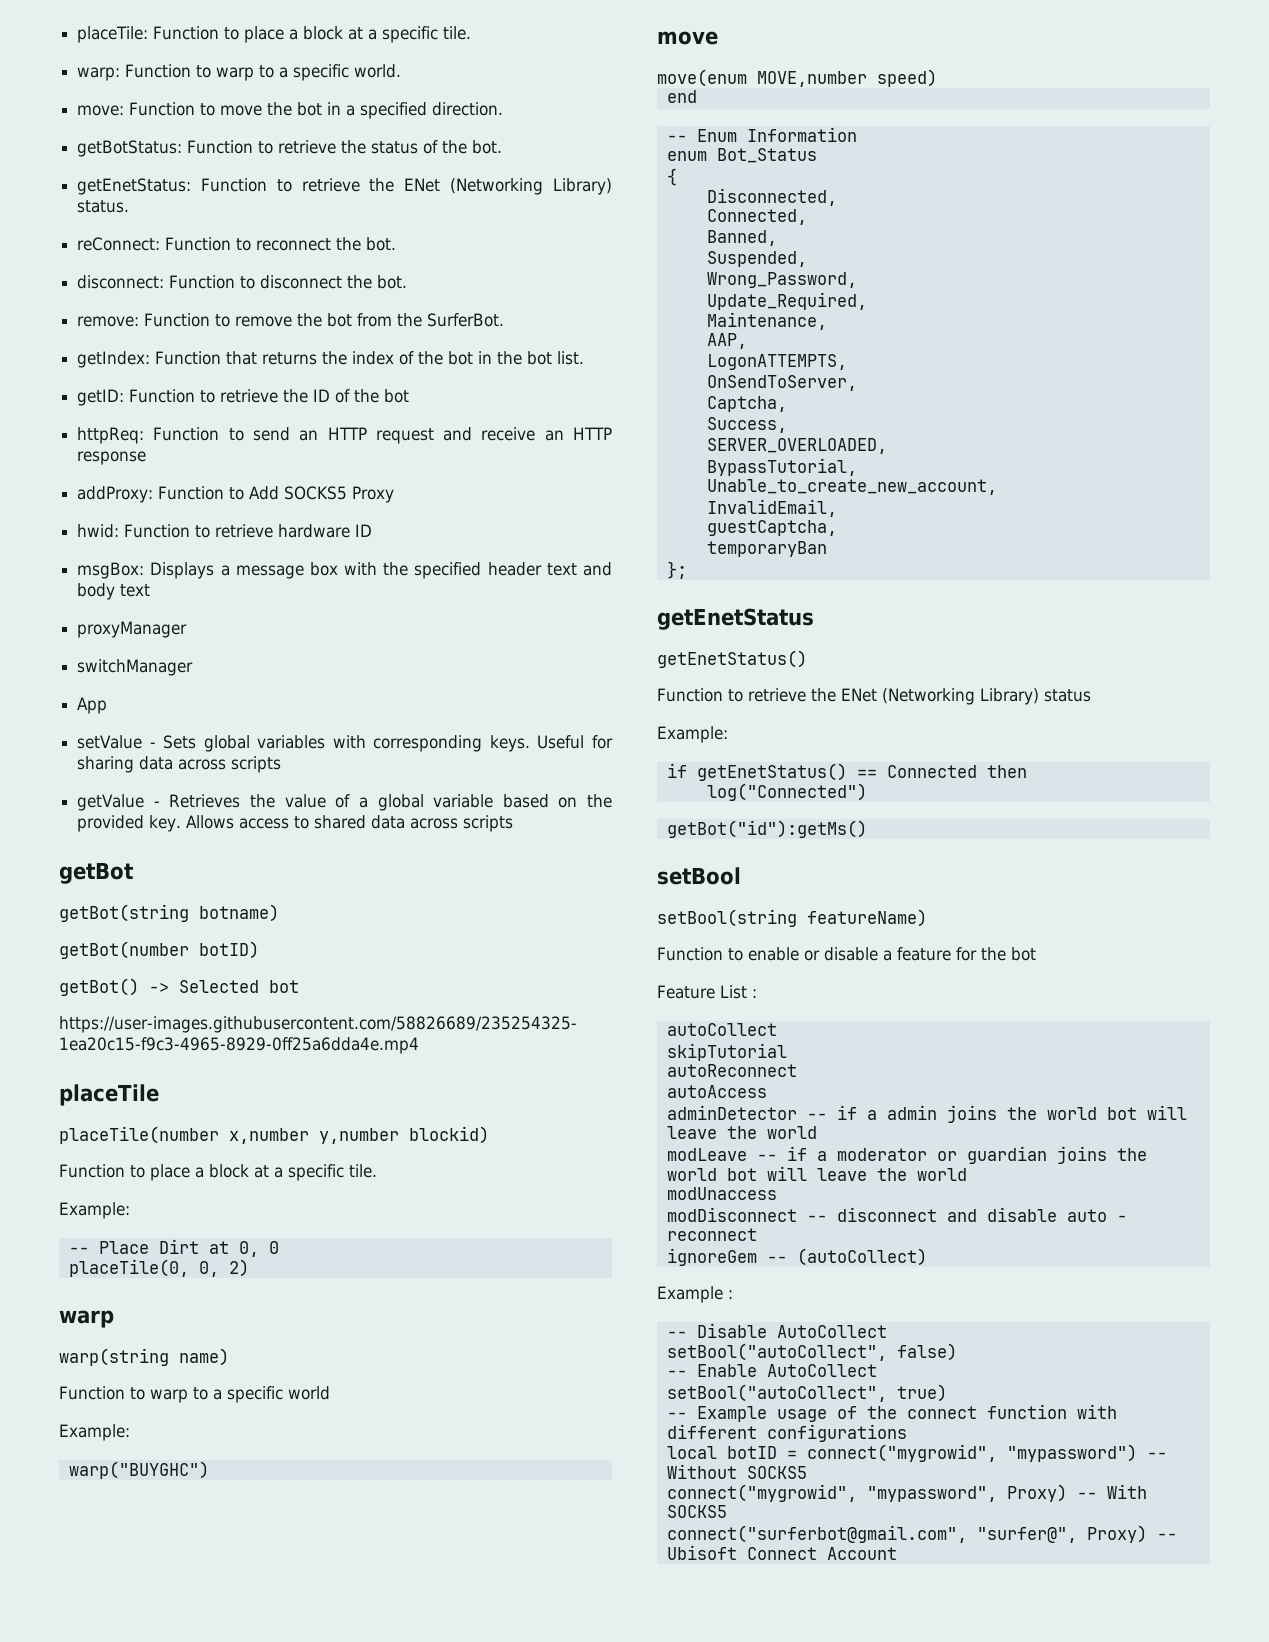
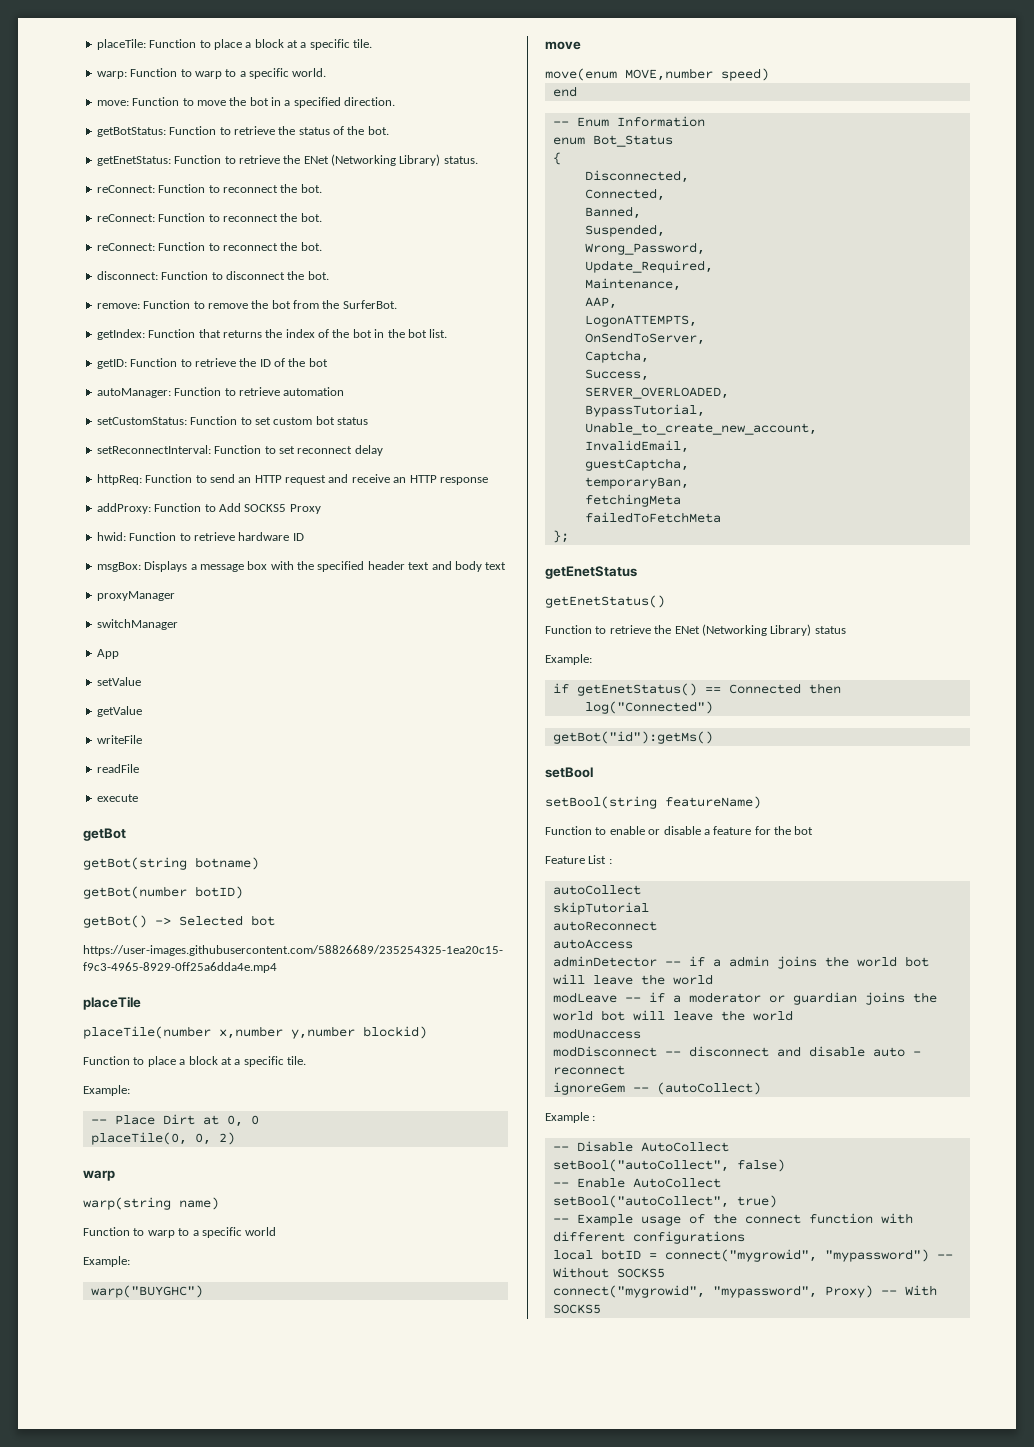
(397, 244) none -> [96,213,322,222] [96,242,322,251] // reConnect: Function to reconnect the bot. // reConnect: Function to reconnect the bot.
(410, 396) none -> [96,387,345,398] [96,416,368,425] [96,445,383,456] // autoManager: Function to retrieve automation // setCustomStatus: Function to set custom bot status // setReconnectInterval: Function to set reconnect delay
[149,735,613,752] [77,756,282,773] [77,794,612,811] [77,815,514,832] - Sets global variables with corresponding keys. Useful for sharing data across scripts // getValue - Retrieves the value of a global variable based on the provided key. Allows access to shared data across scripts -> [96,706,142,717] [96,735,142,744] [96,764,139,773] [96,794,138,802] // getValue // writeFile // readFile // execute
[706,541,827,557] temporaryBan -> [584,477,689,489] [584,494,681,507] [584,512,721,523] temporaryBan, // fetchingMeta // failedToFetchMeta
[666,1525,1177,1543] [666,1545,897,1560] // connect("surferbot@gmail.com", "surfer@", Proxy) -- Ubisoft Connect Account -> (601, 1309) none

